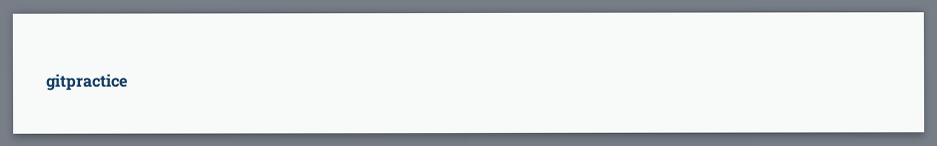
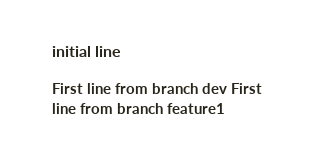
[46,73,128,91] gitpractice -> [52,46,122,57] [52,83,262,94] [52,103,225,114] initial line // First line from branch dev First line from branch feature1

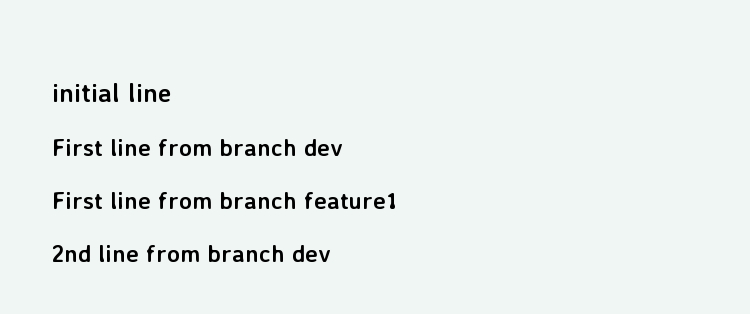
(227, 88) none -> (343, 147) //
(225, 108) none -> [52,245,331,262] // 2nd line from branch dev

